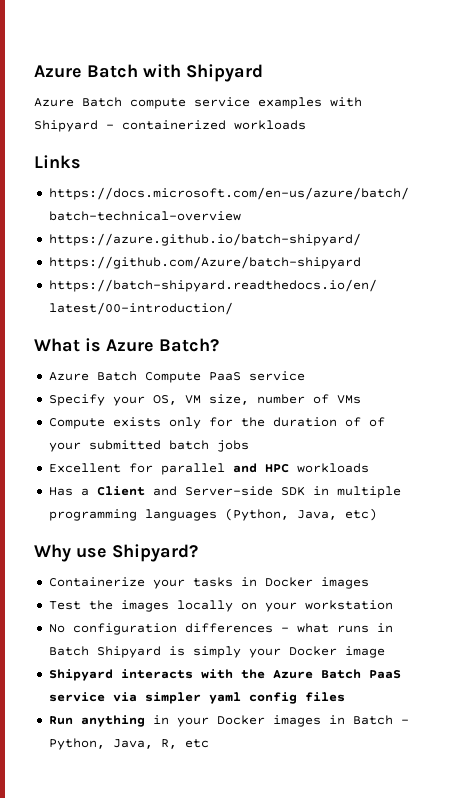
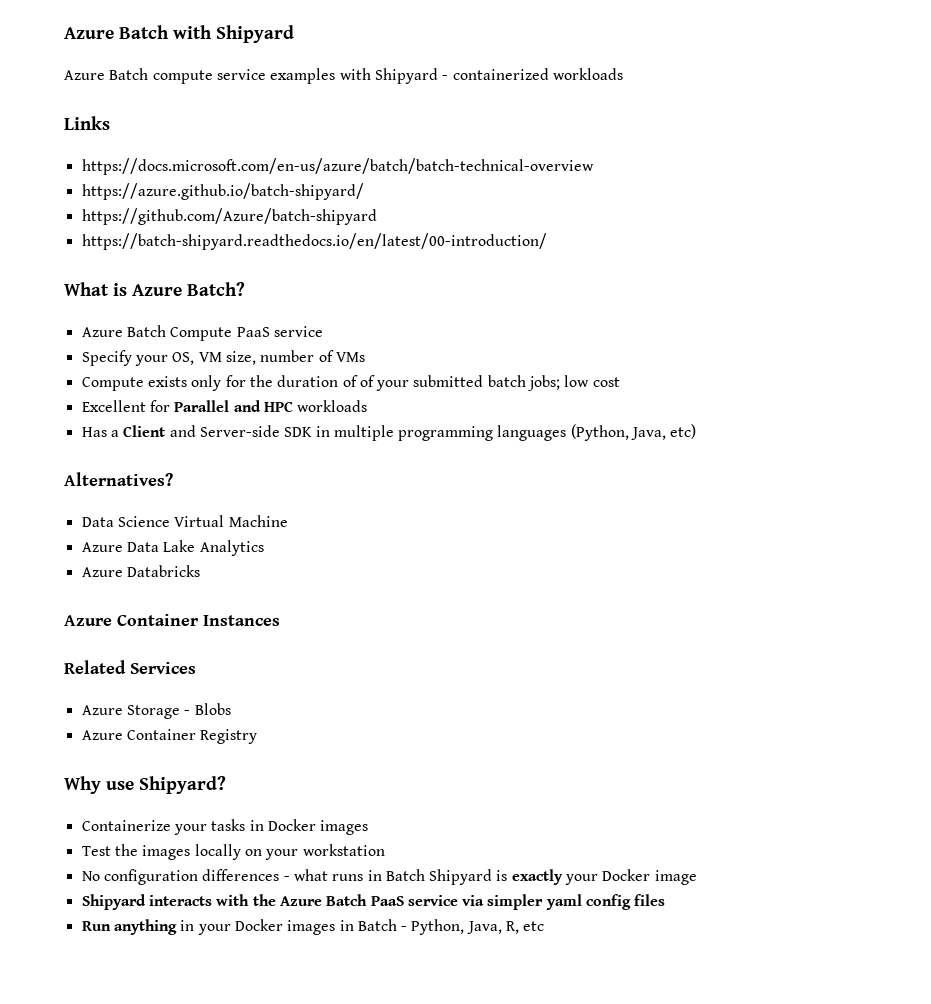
[216,440,249,452] jobs -> [528,375,620,391] jobs; low cost
[160,463,225,475] parallel -> [174,400,230,412] Parallel
(377, 514) none -> [64,472,173,486] [81,515,288,527] [81,540,264,556] [81,565,200,577] [64,614,280,626] [64,660,196,674] [81,703,231,719] [81,729,258,744] // Alternatives? // Data Science Virtual Machine // Azure Data Lake Analytics // Azure Databricks // Azure Container Instances // Related Services // Azure Storage - Blobs // Azure Container Registry
[192,646,241,658] simply -> [511,869,563,885] exactly

